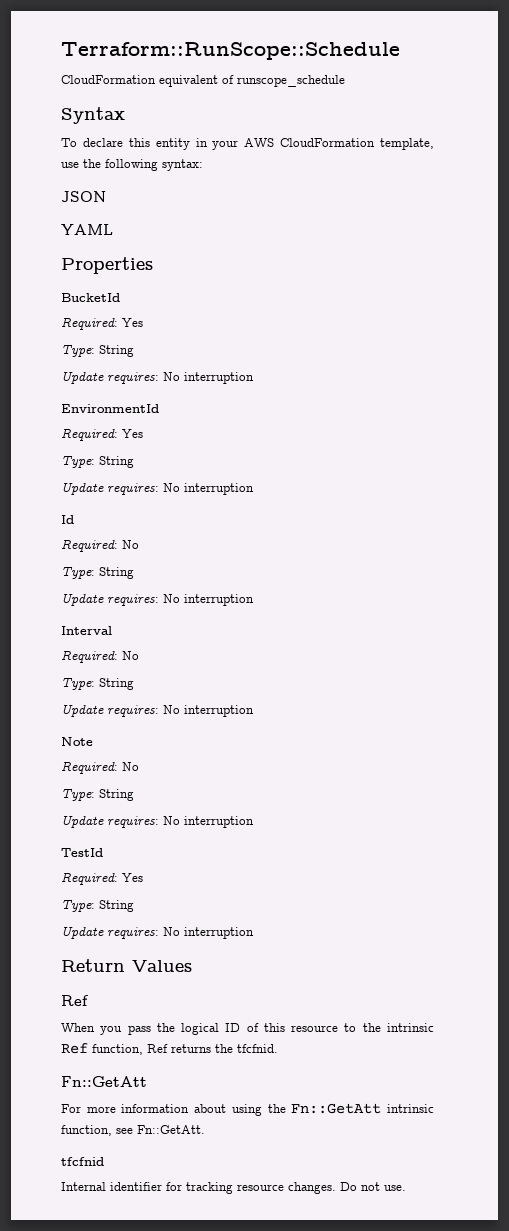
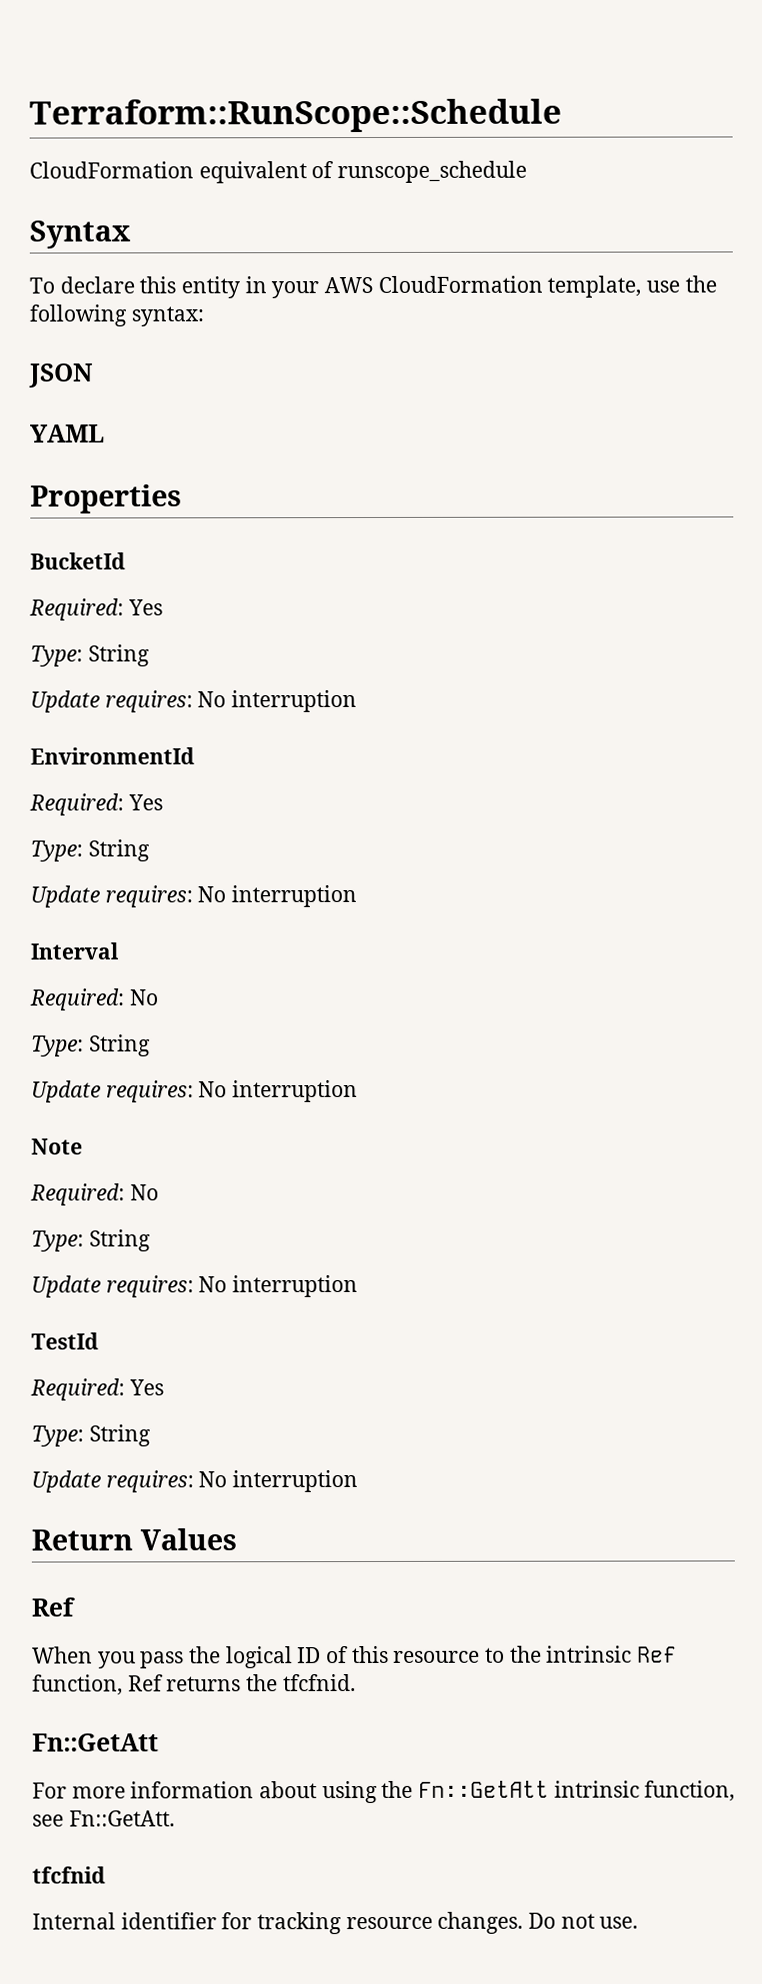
[61,515,74,524] [61,539,139,552] [61,567,134,579] [61,593,254,606] // Id // Required: No // Type: String // Update requires: No interruption -> (358, 896) none

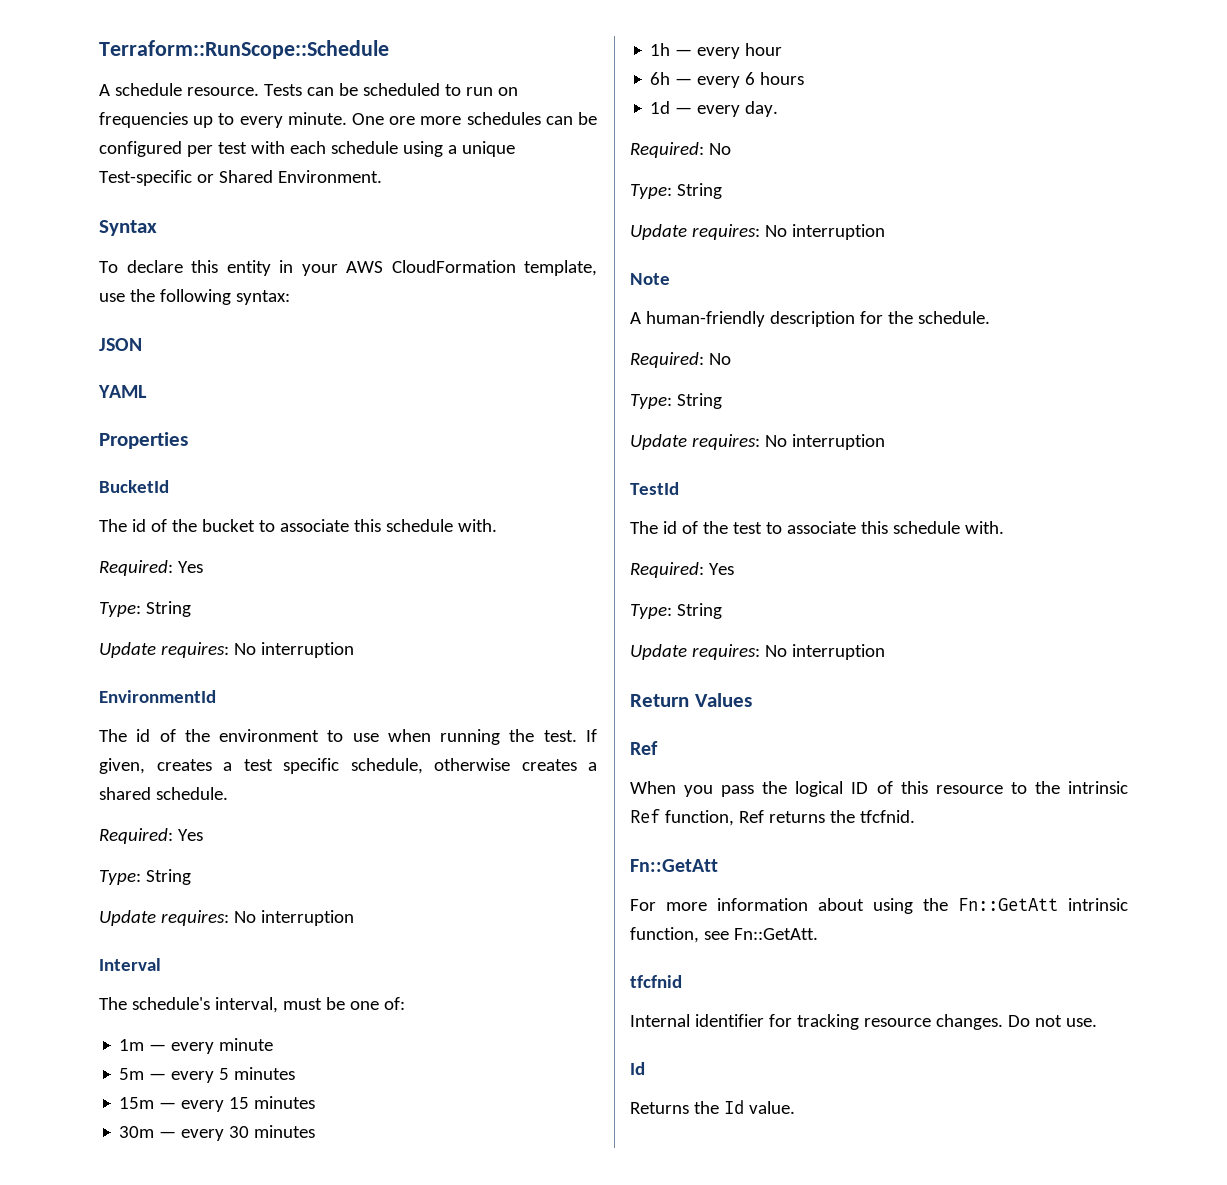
[29,160,528,184] CloudFormation equivalent of runscope_schedule -> [99,83,518,96] [99,112,597,128] [99,141,515,157] [99,170,382,186] A schedule resource. Tests can be scheduled to run on frequencies up to every minute. One ore more schedules can be configured per test with each schedule using a unique Test-specific or Shared Environment.
(126, 561) none -> [99,519,497,532] // The id of the bucket to associate this schedule with.
(195, 756) none -> [99,729,597,745] [99,758,597,774] [99,787,228,800] // The id of the environment to use when running the test. If given, creates a test specific schedule, otherwise creates a shared schedule.
(119, 951) none -> [99,997,405,1013] [119,1038,274,1054] [119,1067,296,1083] [119,1096,316,1112] [119,1125,316,1141] [650,43,783,59] [650,72,805,88] [650,101,779,117] // The schedule's interval, must be one of: // 1m — every minute // 5m — every 5 minutes // 15m — every 15 minutes // 30m — every 30 minutes // 1h — every hour // 6h — every 6 hours // 1d — every day.
(83, 1146) none -> [630,311,990,327] // A human-friendly description for the schedule.
(99, 1341) none -> [630,521,1004,534] // The id of the test to associate this schedule with.
(639, 1922) none -> [630,1062,645,1075] [630,1100,795,1114] // Id // Returns the Id value.

